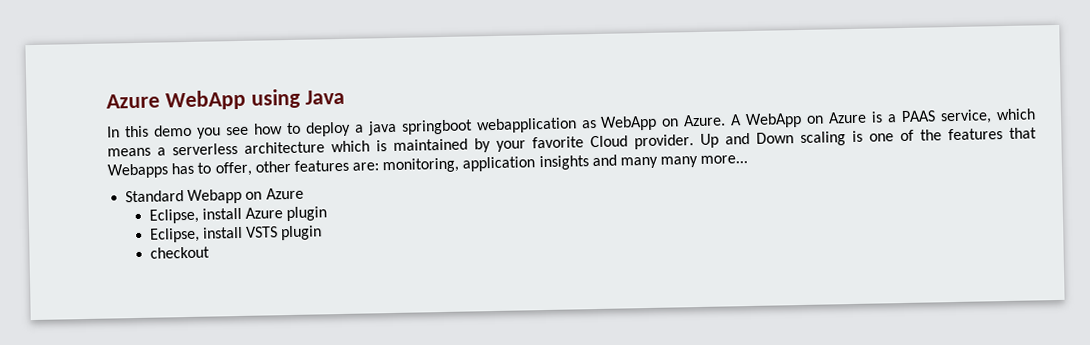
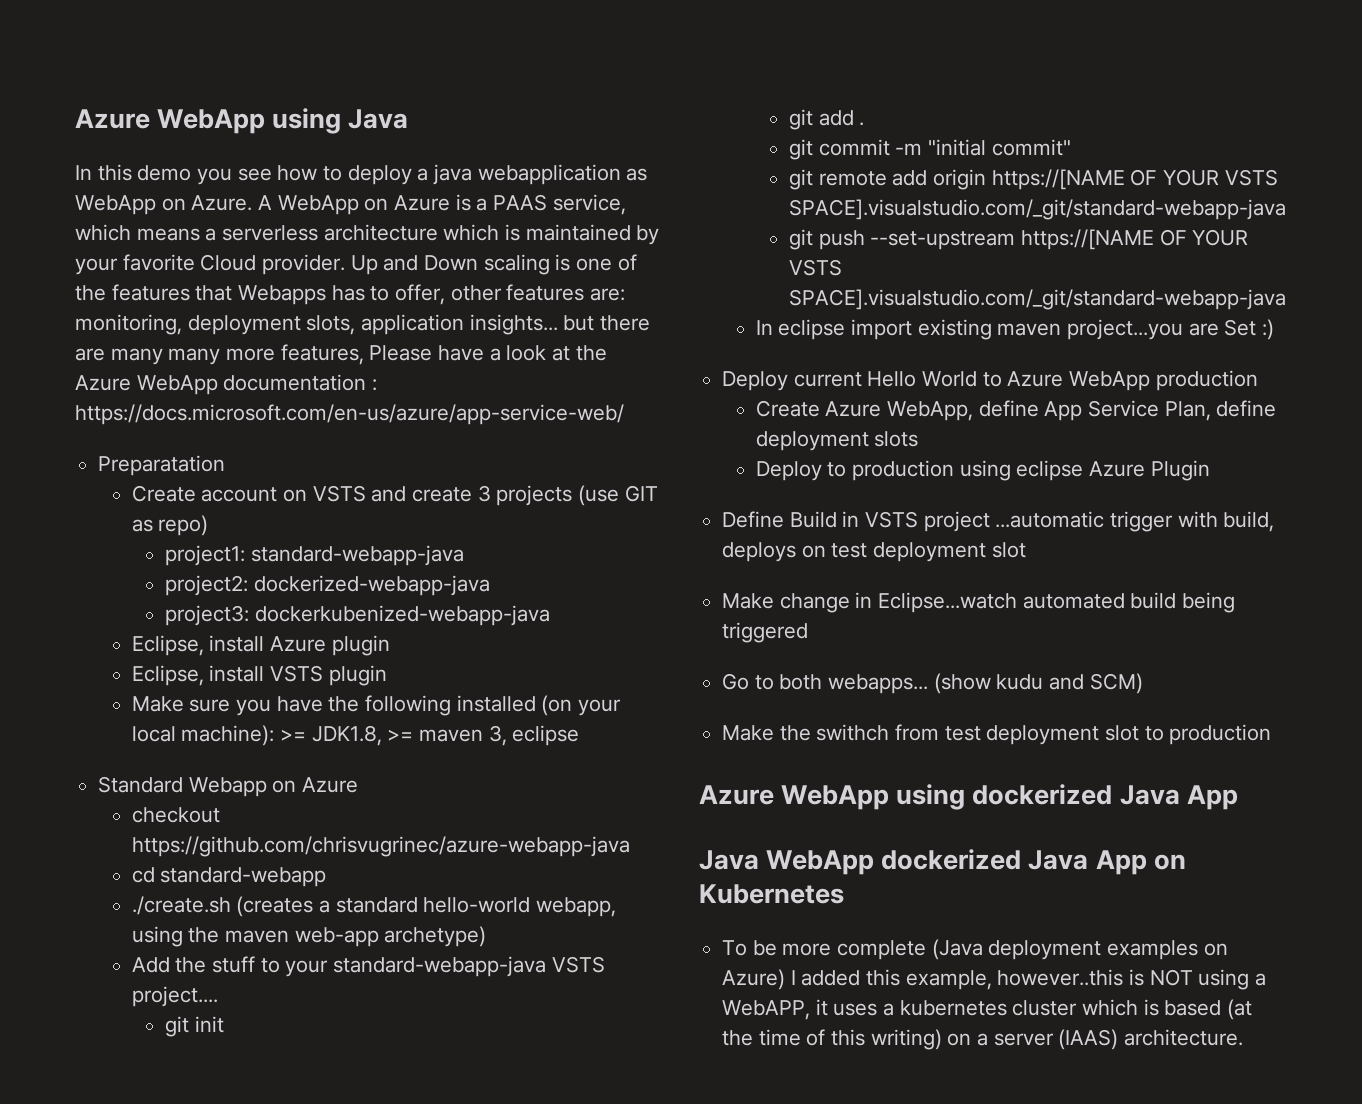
[400,119,473,135] springboot -> (473, 174) none
[462,154,749,172] [125,187,304,204] application insights and many many more... // Standard Webapp on Azure -> [187,314,651,335] [75,344,607,365] [75,374,378,395] [75,404,624,425] [98,455,226,476] [131,485,658,506] [131,515,209,536] [165,545,464,566] [165,575,490,596] [165,605,550,626] deployment slots, application insights... but there are many many more features, Please have a look at the Azure WebApp documentation : https://docs.microsoft.com/en-us/azure/app-service-web/ // Preparatation // Create account on VSTS and create 3 projects (use GIT as repo) // project1: standard-webapp-java // project2: dockerized-webapp-java // project3: dockerkubenized-webapp-java
[149,246,210,259] checkout -> [131,695,621,716] [131,725,580,746] [98,776,359,797] [131,807,220,823] [131,836,630,857] [131,867,327,887] [131,896,616,917] [131,926,487,947] [131,956,605,977] [131,986,218,1007] [165,1016,224,1037] [789,109,865,130] [789,139,1071,160] [789,169,1278,190] [789,199,1287,220] [789,229,1249,250] [789,259,843,276] [789,289,1287,310] [755,319,1274,340] [722,370,1258,391] [755,400,1277,421] [755,431,919,451] [755,460,1210,481] [722,511,1275,532] [722,542,1026,562] [722,592,1236,613] [722,622,809,643] [722,673,1143,694] [722,724,1272,745] [699,784,1238,810] [699,849,1186,875] [699,884,844,904] [722,939,1228,960] [722,969,1267,990] [722,999,1253,1020] [722,1029,1244,1050] Make sure you have the following installed (on your local machine): >= JDK1.8, >= maven 3, eclipse // Standard Webapp on Azure // checkout https://github.com/chrisvugrinec/azure-webapp-java // cd standard-webapp // ./create.sh (creates a standard hello-world webapp, using the maven web-app archetype) // Add the stuff to your standard-webapp-java VSTS project.... // git init // git add . // git commit -m "initial commit" // git remote add origin https://[NAME OF YOUR VSTS SPACE].visualstudio.com/_git/standard-webapp-java // git push --set-upstream https://[NAME OF YOUR VSTS SPACE].visualstudio.com/_git/standard-webapp-java // In eclipse import existing maven project...you are Set :) // Deploy current Hello World to Azure WebApp production // Create Azure WebApp, define App Service Plan, define deployment slots // Deploy to production using eclipse Azure Plugin // Define Build in VSTS project ...automatic trigger with build, deploys on test deployment slot // Make change in Eclipse...watch automated build being triggered // Go to both webapps... (show kudu and SCM) // Make the swithch from test deployment slot to production // Azure WebApp using dockerized Java App // Java WebApp dockerized Java App on Kubernetes // To be more complete (Java deployment examples on Azure) I added this example, however..this is NOT using a WebAPP, it uses a kubernetes cluster which is based (at the time of this writing) on a server (IAAS) architecture.

